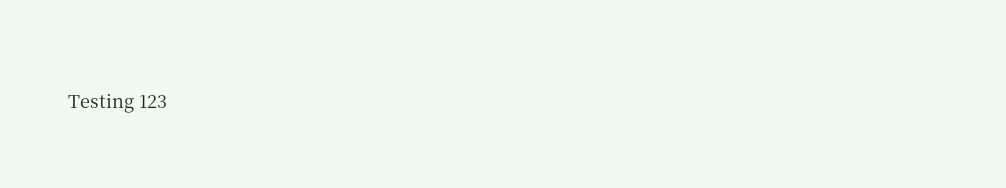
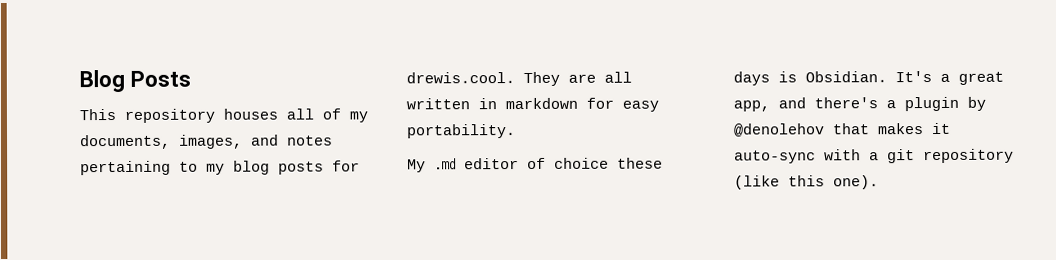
[68,93,167,113] Testing 123 -> [79,69,191,93] [79,108,368,123] [80,134,333,150] [80,160,360,176] [406,71,632,87] [406,97,659,112] [406,124,516,139] [407,157,663,173] [733,71,1004,86] [733,96,986,112] [733,122,951,137] [734,148,1014,164] [734,175,879,190] Blog Posts // This repository houses all of my documents, images, and notes pertaining to my blog posts for drewis.cool. They are all written in markdown for easy portability. // My .md editor of choice these days is Obsidian. It's a great app, and there's a plugin by @denolehov that makes it auto-sync with a git repository (like this one).

